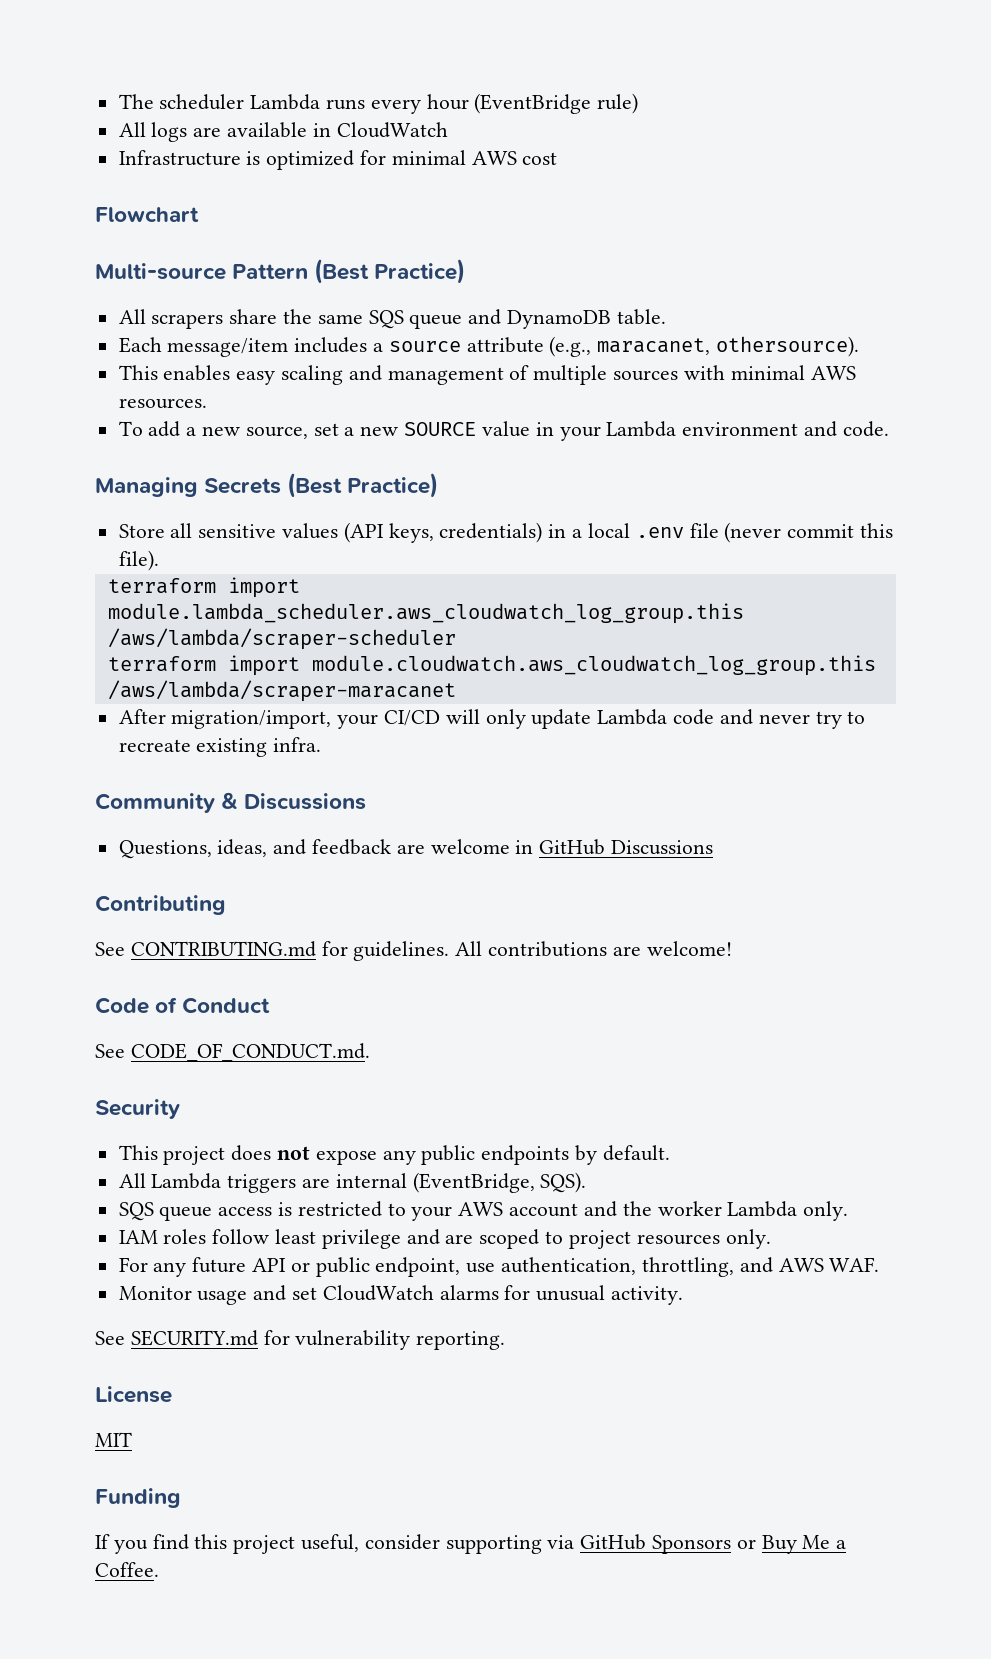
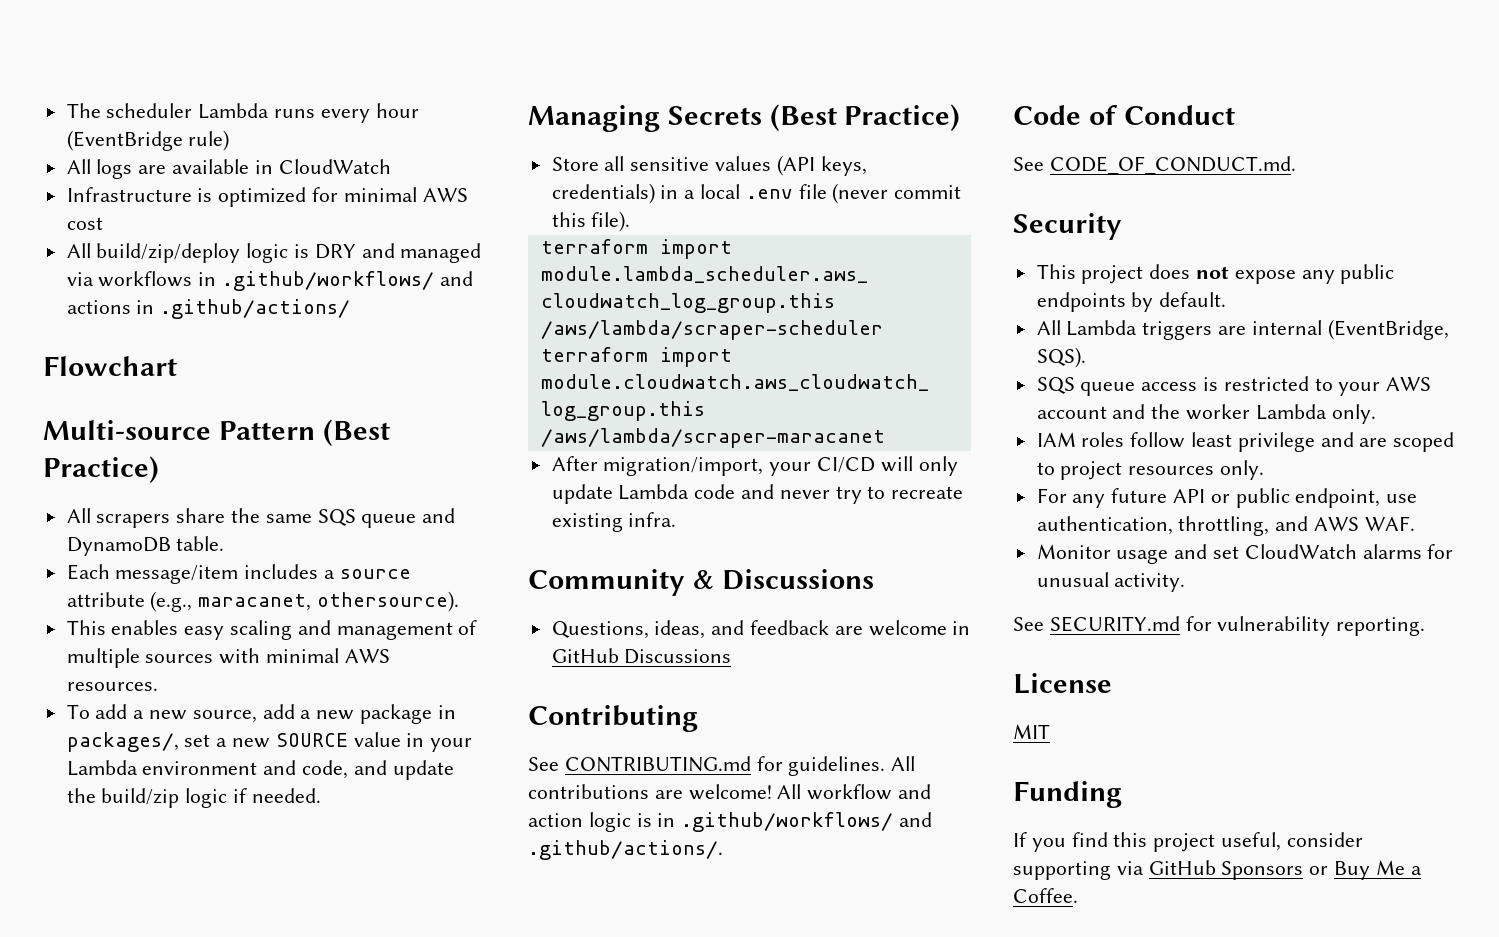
(558, 158) none -> [66,243,482,263] [66,271,473,291] [66,299,351,319] // All build/zip/deploy logic is DRY and managed via workflows in .github/workflows/ and actions in .github/actions/
(308, 432) none -> [262,704,456,724] [66,732,179,752] add a new package in packages/,
[842,421,889,437] code. -> [302,760,454,780] [66,788,321,808] code, and update the build/zip logic if needed.
(732, 948) none -> [777,784,932,800] [528,812,933,832] [528,840,723,860] All workflow and action logic is in .github/workflows/ and .github/actions/.

